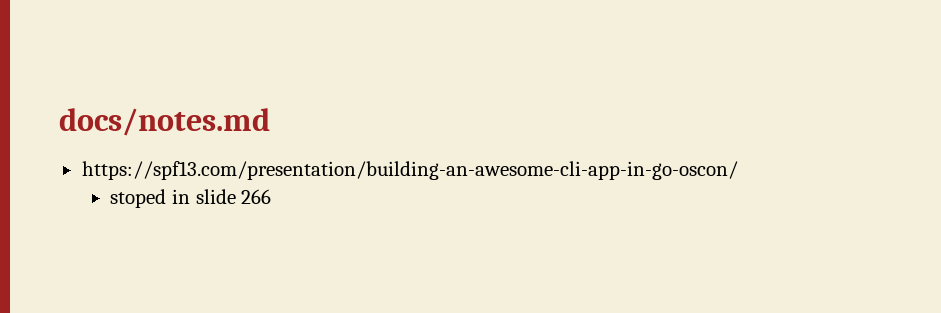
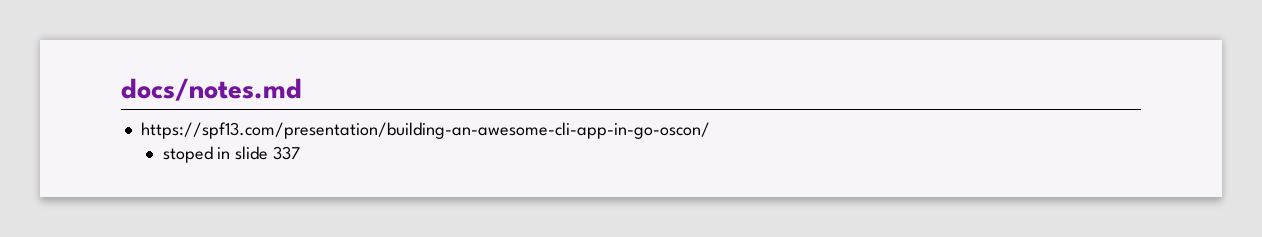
[241,189,272,204] 266 -> [273,146,301,160] 337

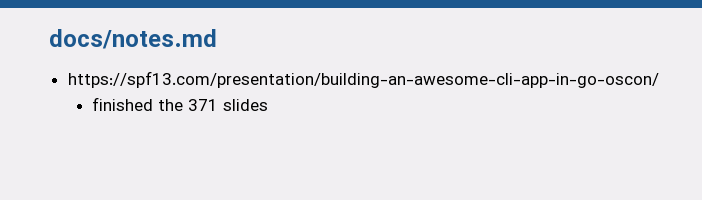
[162,146,301,163] stoped in slide 337 -> [92,97,269,111] finished the 371 slides

